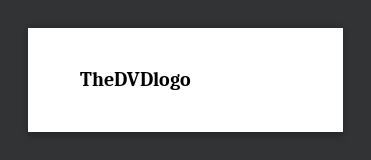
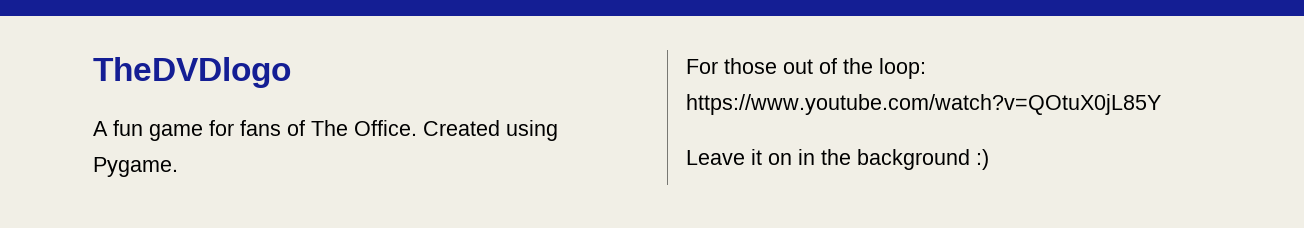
(191, 80) none -> [93,120,558,141] [93,157,178,177] [686,58,926,79] [686,94,1161,115] [686,149,989,170] // A fun game for fans of The Office. Created using Pygame. // For those out of the loop: https://www.youtube.com/watch?v=QOtuX0jL85Y // Leave it on in the background :)

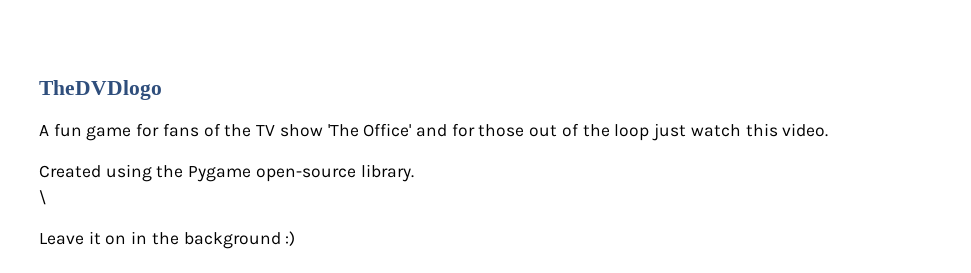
[311,120,558,141] [93,157,178,177] [686,58,926,79] [686,94,1161,115] The Office. Created using Pygame. // For those out of the loop: https://www.youtube.com/watch?v=QOtuX0jL85Y -> [224,123,829,141] [39,164,414,182] [39,190,47,205] the TV show 'The Office' and for those out of the loop just watch this video. // Created using the Pygame open-source library. // \

